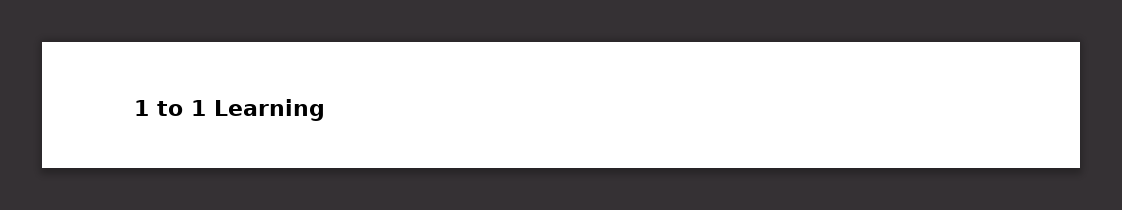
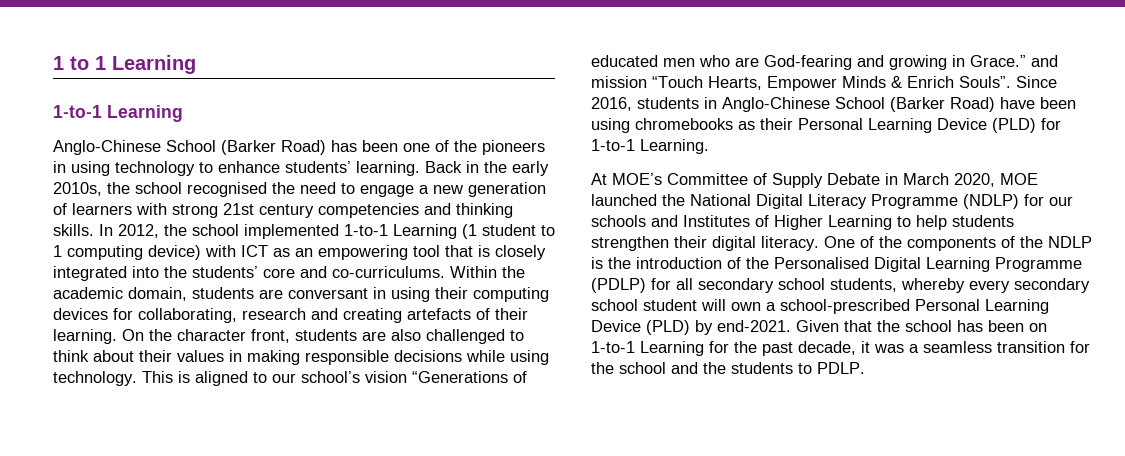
(325, 110) none -> [53,105,183,122] [53,140,545,155] [53,161,549,176] [53,182,546,197] [53,203,513,218] [53,224,555,239] [53,245,546,260] [53,266,525,281] [53,287,549,302] [53,308,528,323] [53,329,524,344] [53,350,549,365] [53,371,527,386] [591,55,1058,70] [591,76,1057,91] [591,97,1076,112] [591,118,1061,133] [591,139,709,154] [591,173,1038,188] [591,194,1073,209] [591,215,1014,230] [591,236,1092,251] [591,257,1082,272] [591,278,1090,293] [591,299,1049,314] [591,320,1047,335] [591,341,1090,356] [591,362,865,374] // 1-to-1 Learning // Anglo-Chinese School (Barker Road) has been one of the pioneers in using technology to enhance students’ learning. Back in the early 2010s, the school recognised the need to engage a new generation of learners with strong 21st century competencies and thinking skills. In 2012, the school implemented 1-to-1 Learning (1 student to 1 computing device) with ICT as an empowering tool that is closely integrated into the students’ core and co-curriculums. Within the academic domain, students are conversant in using their computing devices for collaborating, research and creating artefacts of their learning. On the character front, students are also challenged to think about their values in making responsible decisions while using technology. This is aligned to our school’s vision “Generations of educated men who are God-fearing and growing in Grace.” and mission “Touch Hearts, Empower Minds & Enrich Souls”. Since 2016, students in Anglo-Chinese School (Barker Road) have been using chromebooks as their Personal Learning Device (PLD) for 1-to-1 Learning. // At MOE’s Committee of Supply Debate in March 2020, MOE launched the National Digital Literacy Programme (NDLP) for our schools and Institutes of Higher Learning to help students strengthen their digital literacy. One of the components of the NDLP is the introduction of the Personalised Digital Learning Programme (PDLP) for all secondary school students, whereby every secondary school student will own a school-prescribed Personal Learning Device (PLD) by end-2021. Given that the school has been on 1-to-1 Learning for the past decade, it was a seamless transition for the school and the students to PDLP.

